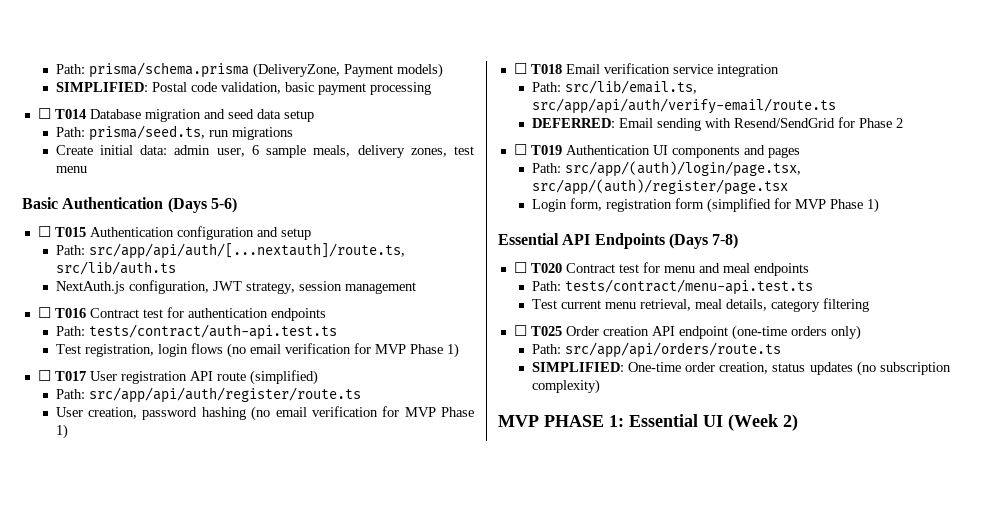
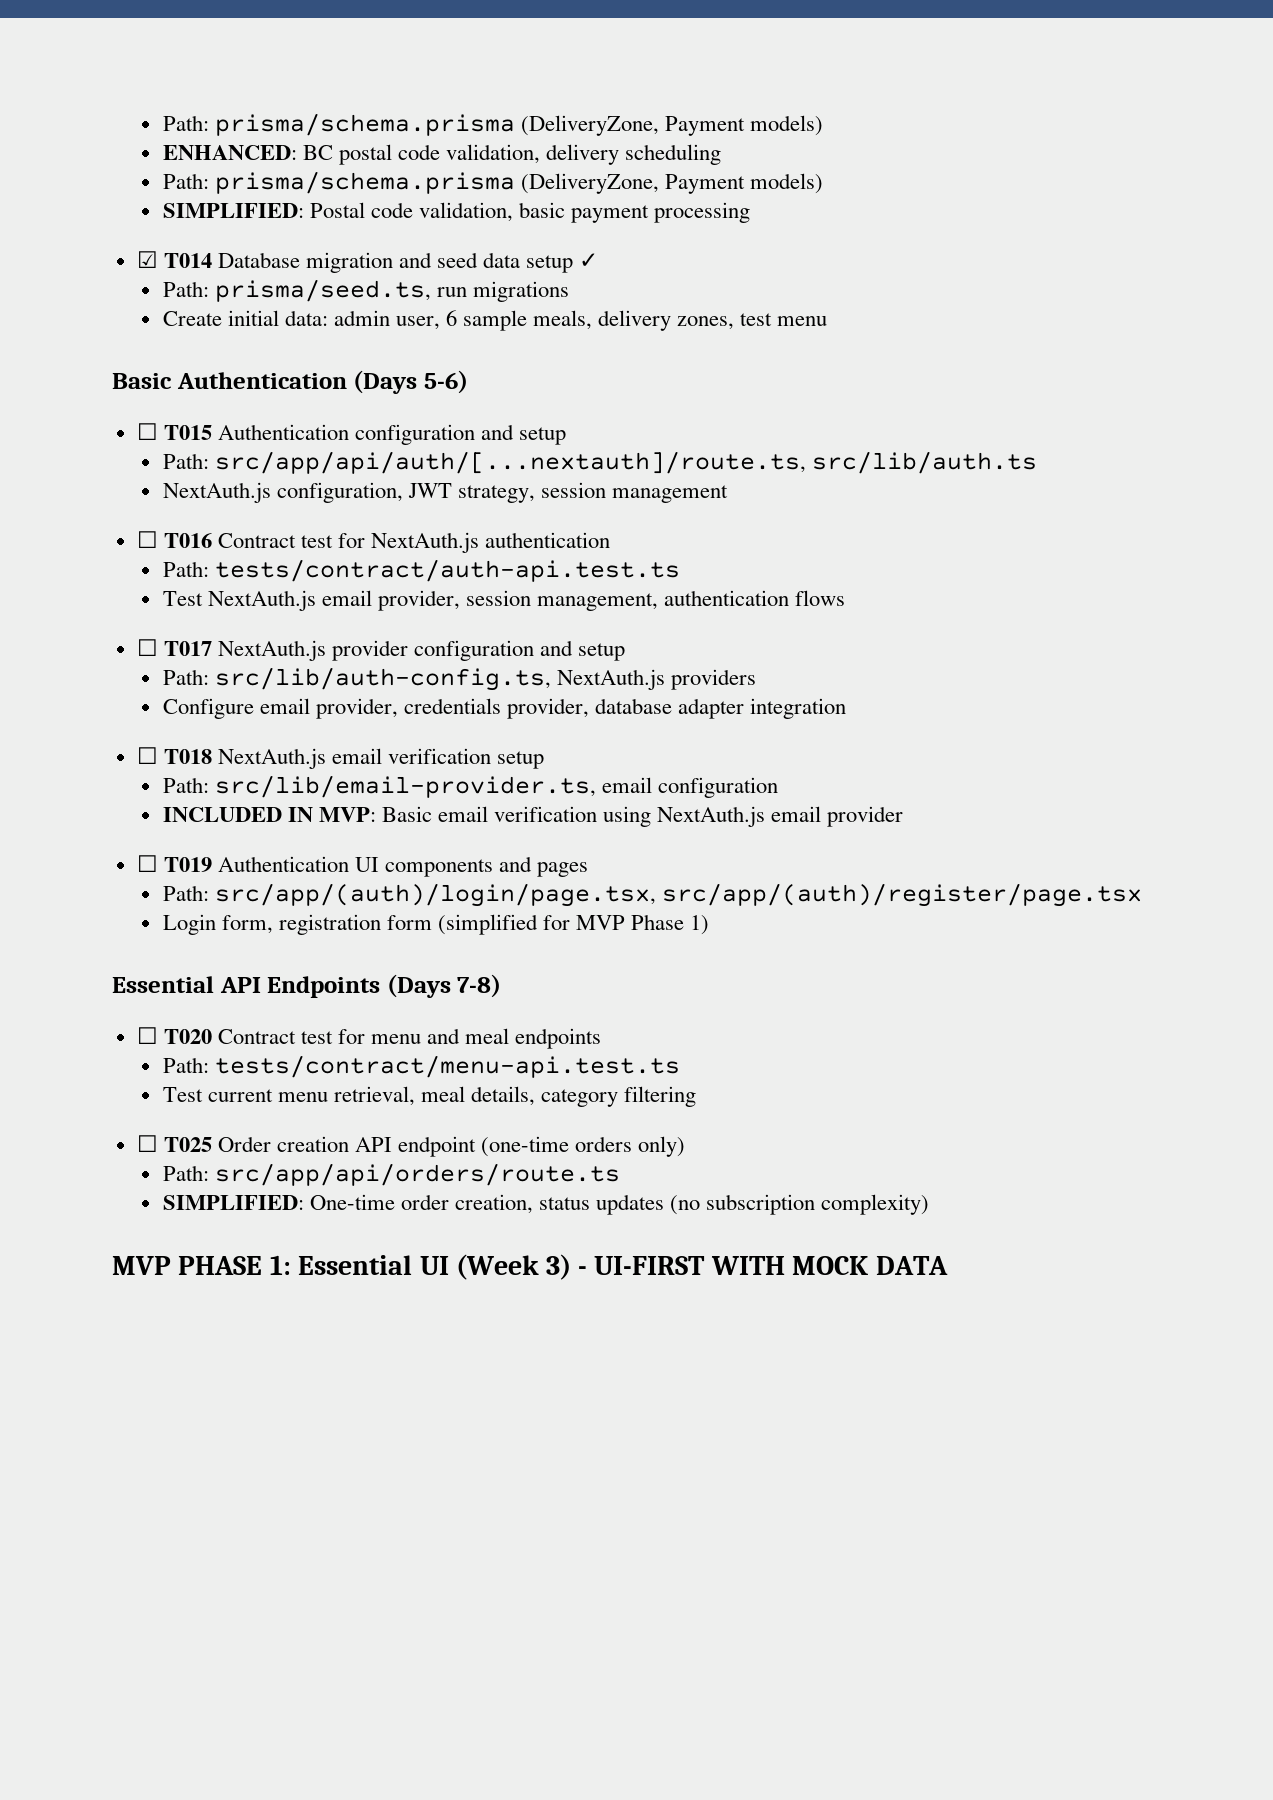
[55,62,443,78] Path: prisma/schema.prisma (DeliveryZone, Payment models) -> [162,113,823,136] [162,144,722,165] [162,171,823,194] Path: prisma/schema.prisma (DeliveryZone, Payment models) // ENHANCED: BC postal code validation, delivery scheduling // Path: prisma/schema.prisma (DeliveryZone, Payment models)
[37,108,51,119] ☐ -> [136,251,158,268] ☑
(314, 116) none -> [579,253,599,268] ✓
[187,308,326,321] authentication endpoints -> [371,532,611,553] NextAuth.js authentication
[84,343,459,358] [37,370,318,385] [55,387,361,403] [55,406,475,421] [55,424,68,439] [513,63,779,77] [531,80,697,94] [531,98,836,114] [531,117,903,131] registration, login flows (no email verification for MVP Phase 1) // ☐ T017 User registration API route (simplified) // Path: src/app/api/auth/register/route.ts // User creation, password hashing (no email verification for MVP Phase 1) // ☐ T018 Email verification service integration // Path: src/lib/email.ts, src/app/api/auth/verify-email/route.ts // DEFERRED: Email sending with Resend/SendGrid for Phase 2 -> [207,590,846,611] [136,639,626,661] [162,667,756,691] [162,698,847,719] [136,747,545,769] [162,775,778,798] [162,806,904,827] NextAuth.js email provider, session management, authentication flows // ☐ T017 NextAuth.js provider configuration and setup // Path: src/lib/auth-config.ts, NextAuth.js providers // Configure email provider, credentials provider, database adapter integration // ☐ T018 NextAuth.js email verification setup // Path: src/lib/email-provider.ts, email configuration // INCLUDED IN MVP: Basic email verification using NextAuth.js email provider
[783,414,798,431] 2) -> [545,1254,948,1280] 3) - UI-FIRST WITH MOCK DATA

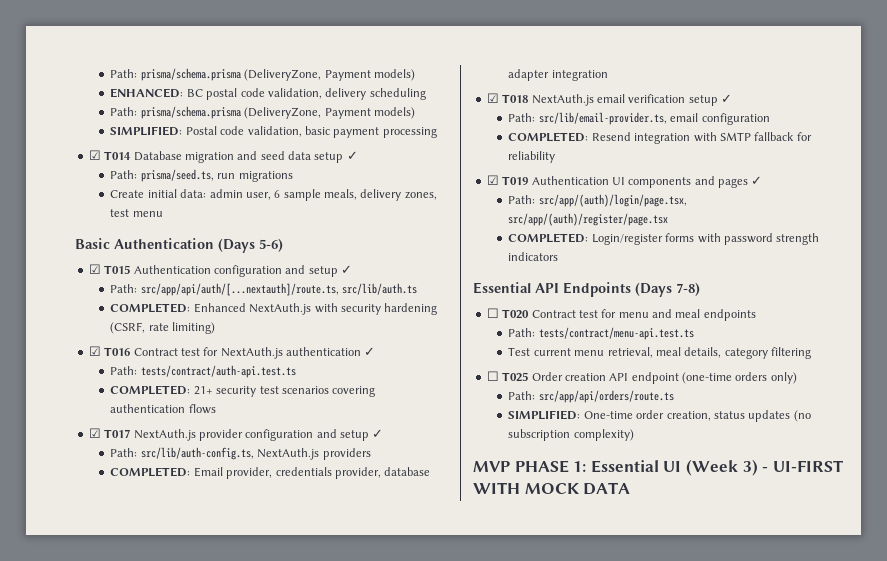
[136,423,158,440] ☐ -> [88,264,101,274] ☑
(567, 436) none -> [341,265,352,274] ✓
[162,482,728,503] [136,531,158,548] NextAuth.js configuration, JWT strategy, session management // ☐ -> [110,303,438,315] [110,322,216,334] [88,346,101,356] COMPLETED: Enhanced NextAuth.js with security hardening (CSRF, rate limiting) // ☑
(611, 540) none -> [364,347,376,356] ✓
[162,590,658,611] Test NextAuth.js email provider, session management, -> [110,385,376,397] COMPLETED: 21+ security test scenarios covering
[136,639,158,656] ☐ -> [88,428,101,438] ☑
(626, 652) none -> [372,429,384,438] ✓
[162,698,310,719] Configure email -> [110,467,223,477] COMPLETED: Email
[136,747,158,764] ☐ -> [486,93,499,103] ☑
(545, 760) none -> [721,94,732,103] ✓
[162,806,904,827] [136,855,158,872] INCLUDED IN MVP: Basic email verification using NextAuth.js email provider // ☐ -> [508,132,812,144] [508,151,556,163] [486,175,499,185] COMPLETED: Resend integration with SMTP fallback for reliability // ☑
(589, 869) none -> [751,176,763,185] ✓
[162,914,710,935] Login form, registration form (simplified for MVP Phase 1) -> [508,233,820,245] [508,252,559,261] COMPLETED: Login/register forms with password strength indicators

